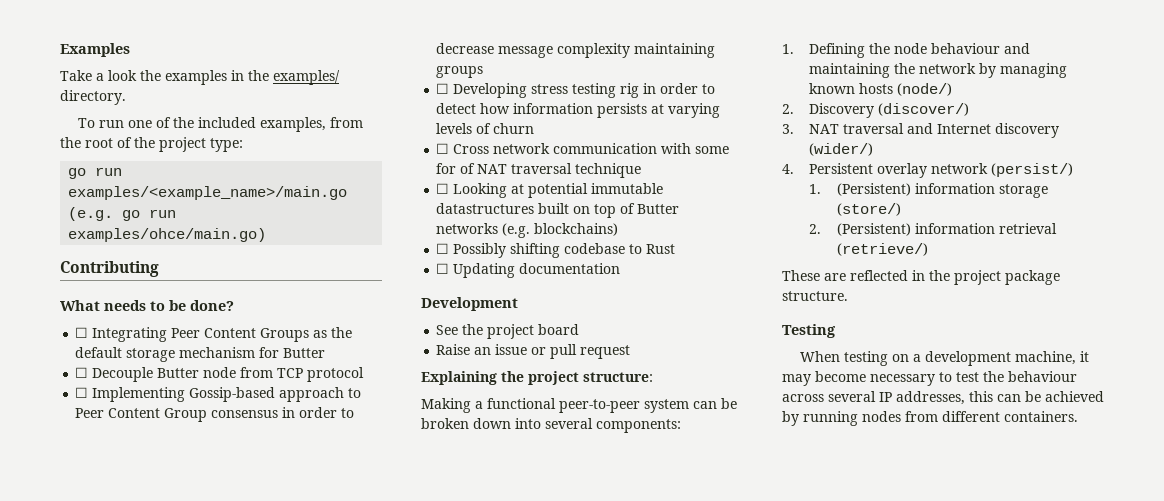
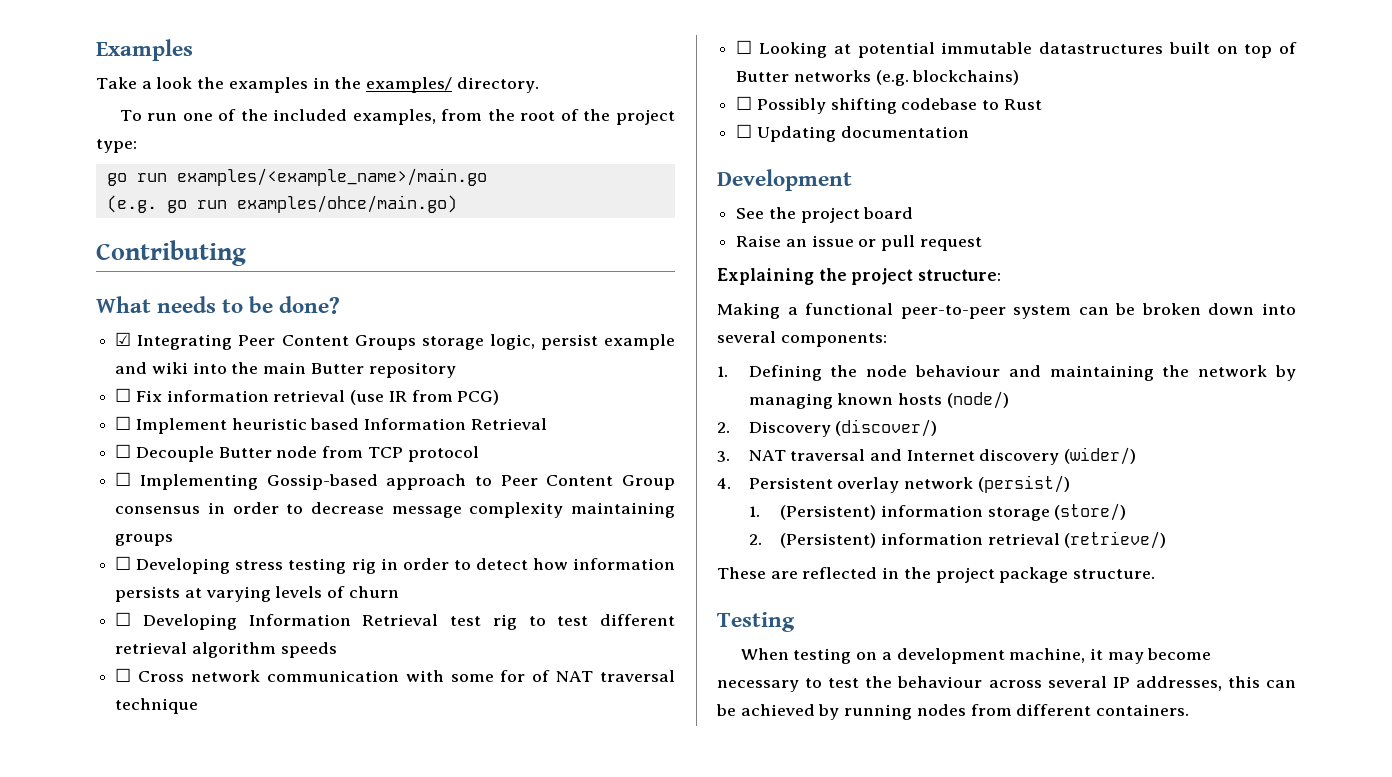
[75,327,89,338] ☐ -> [115,332,132,346] ☑
[313,327,353,338] [75,347,326,362] as the default storage mechanism for Butter -> [421,334,675,350] [115,362,456,378] [115,388,500,405] [115,416,547,434] storage logic, persist example and wiki into the main Butter repository // ☐ Fix information retrieval (use IR from PCG) // ☐ Implement heuristic based Information Retrieval
(535, 128) none -> [115,612,675,630] [115,642,337,658] // ☐ Developing Information Retrieval test rig to test different retrieval algorithm speeds

